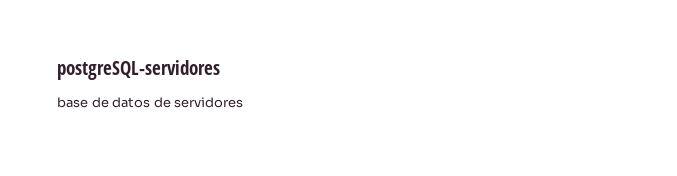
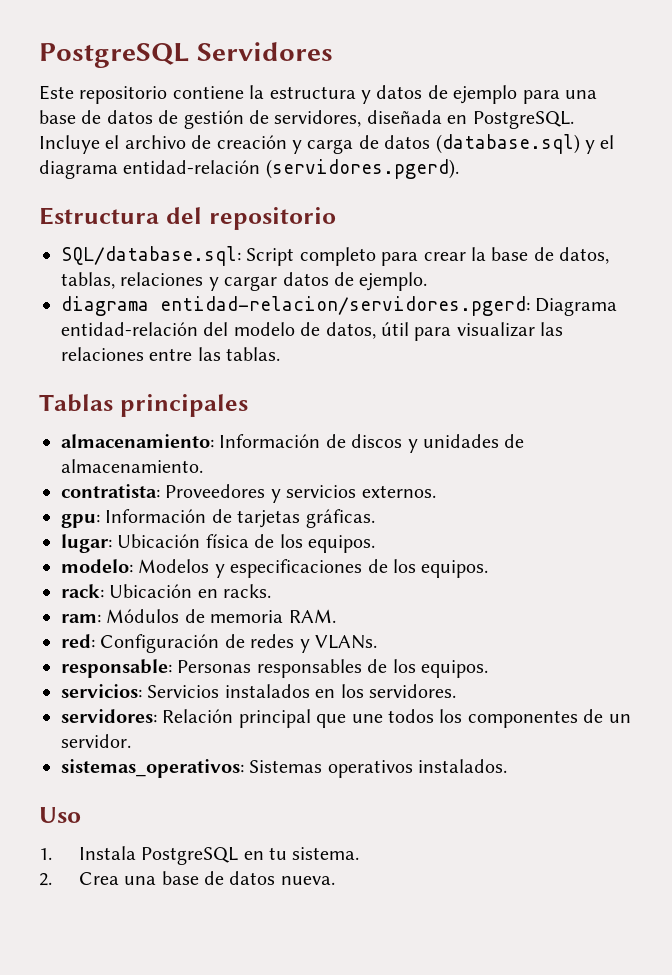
[57,60,220,80] [57,97,244,108] postgreSQL-servidores // base de datos de servidores -> [39,42,333,68] [39,85,597,104] [39,110,574,129] [39,134,615,154] [39,159,459,179] [39,207,336,230] [61,246,610,266] [61,272,428,291] [61,296,618,316] [61,322,564,341] [61,347,281,361] [39,394,248,417] [61,434,525,453] [61,459,203,473] [61,484,436,503] [61,509,375,528] [61,534,375,553] [61,559,489,578] [61,584,272,598] [61,609,336,623] [61,634,377,653] [61,659,488,678] [61,684,456,698] [61,709,631,728] [61,734,131,748] [61,759,508,778] [39,807,81,823] [39,846,360,865] [39,871,335,886] PostgreSQL Servidores // Este repositorio contiene la estructura y datos de ejemplo para una base de datos de gestión de servidores, diseñada en PostgreSQL. Incluye el archivo de creación y carga de datos (database.sql) y el diagrama entidad-relación (servidores.pgerd). // Estructura del repositorio // SQL/database.sql: Script completo para crear la base de datos, tablas, relaciones y cargar datos de ejemplo. // diagrama entidad-relacion/servidores.pgerd: Diagrama entidad-relación del modelo de datos, útil para visualizar las relaciones entre las tablas. // Tablas principales // almacenamiento: Información de discos y unidades de almacenamiento. // contratista: Proveedores y servicios externos. // gpu: Información de tarjetas gráficas. // lugar: Ubicación física de los equipos. // modelo: Modelos y especificaciones de los equipos. // rack: Ubicación en racks. // ram: Módulos de memoria RAM. // red: Configuración de redes y VLANs. // responsable: Personas responsables de los equipos. // servicios: Servicios instalados en los servidores. // servidores: Relación principal que une todos los componentes de un servidor. // sistemas_operativos: Sistemas operativos instalados. // Uso // 1. Instala PostgreSQL en tu sistema. // 2. Crea una base de datos nueva.

